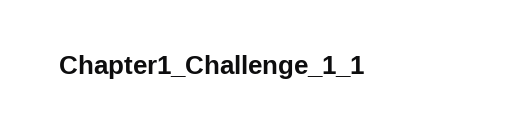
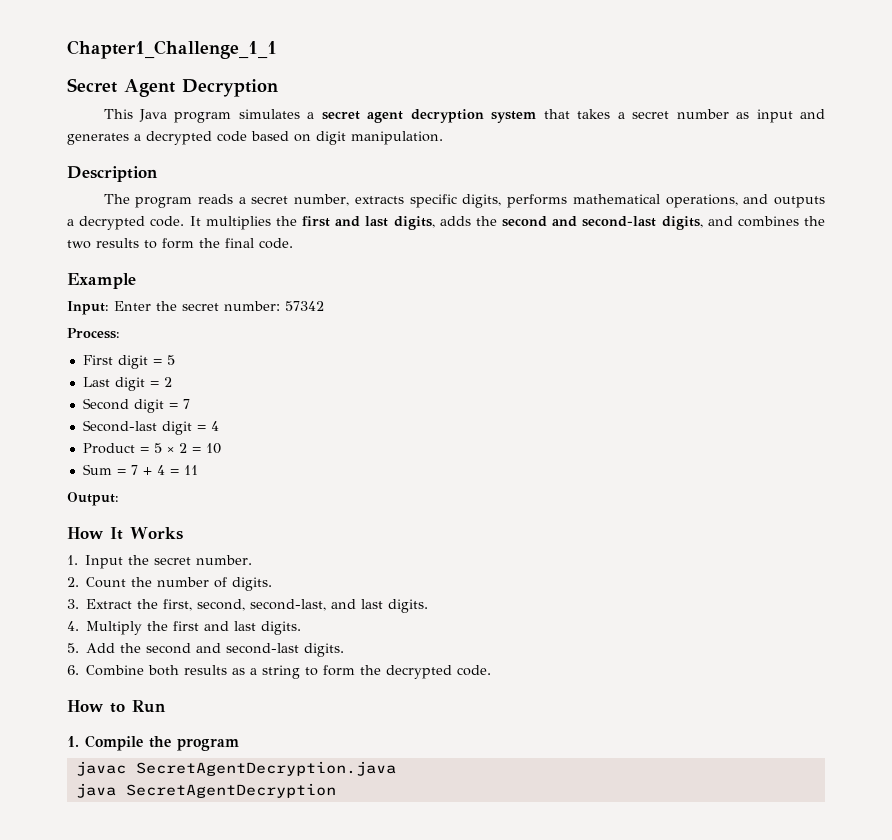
(364, 67) none -> [67,78,278,97] [103,109,825,123] [67,131,443,145] [67,166,158,182] [103,194,826,208] [67,216,825,230] [67,238,293,249] [67,273,136,289] [67,301,324,315] [67,328,120,339] [82,355,175,369] [82,377,172,391] [82,398,190,413] [82,420,219,435] [82,443,221,454] [82,464,198,475] [67,492,119,506] [67,527,183,540] [67,555,253,569] [67,577,273,591] [67,599,429,613] [67,621,302,635] [67,643,345,657] [67,665,492,679] [67,700,166,713] [67,735,239,751] [75,761,396,776] [75,783,336,798] // Secret Agent Decryption // This Java program simulates a secret agent decryption system that takes a secret number as input and generates a decrypted code based on digit manipulation. // Description // The program reads a secret number, extracts specific digits, performs mathematical operations, and outputs a decrypted code. It multiplies the first and last digits, adds the second and second-last digits, and combines the two results to form the final code. // Example // Input: Enter the secret number: 57342 // Process: // First digit = 5 // Last digit = 2 // Second digit = 7 // Second-last digit = 4 // Product = 5 × 2 = 10 // Sum = 7 + 4 = 11 // Output: // How It Works // 1. Input the secret number. // 2. Count the number of digits. // 3. Extract the first, second, second-last, and last digits. // 4. Multiply the first and last digits. // 5. Add the second and second-last digits. // 6. Combine both results as a string to form the decrypted code. // How to Run // 1. Compile the program // javac SecretAgentDecryption.java // java SecretAgentDecryption

